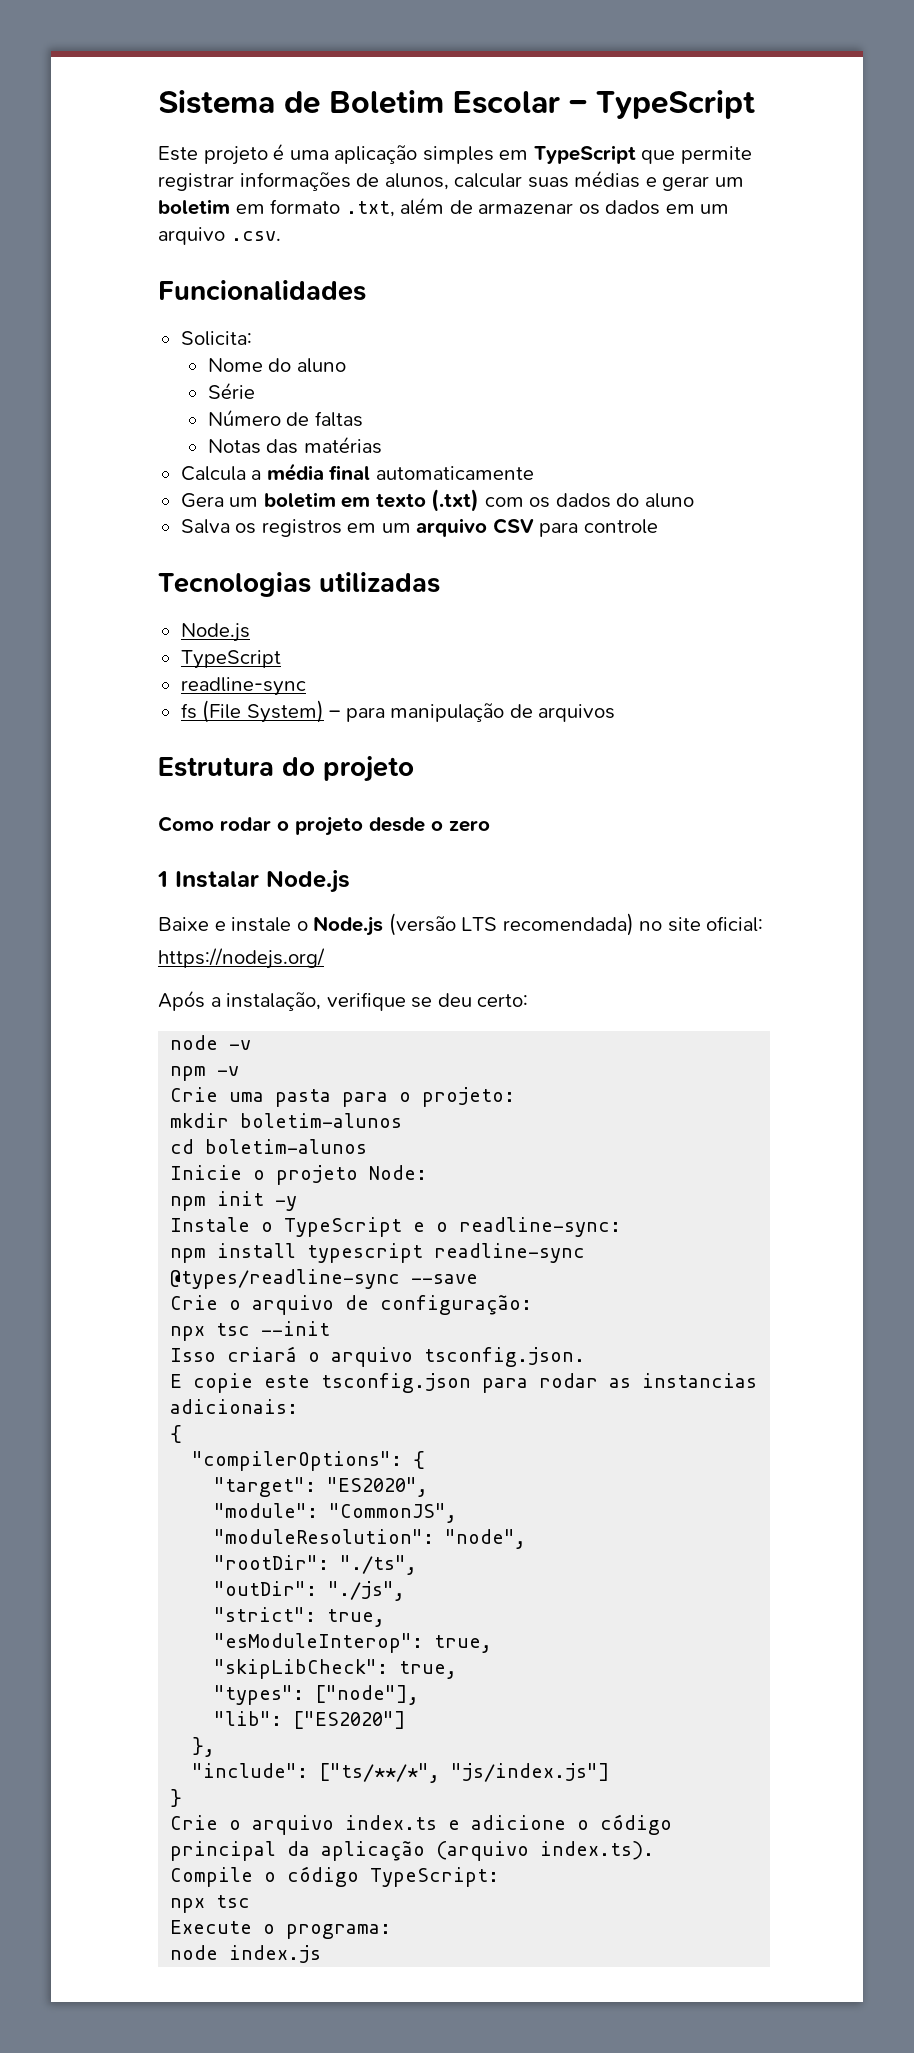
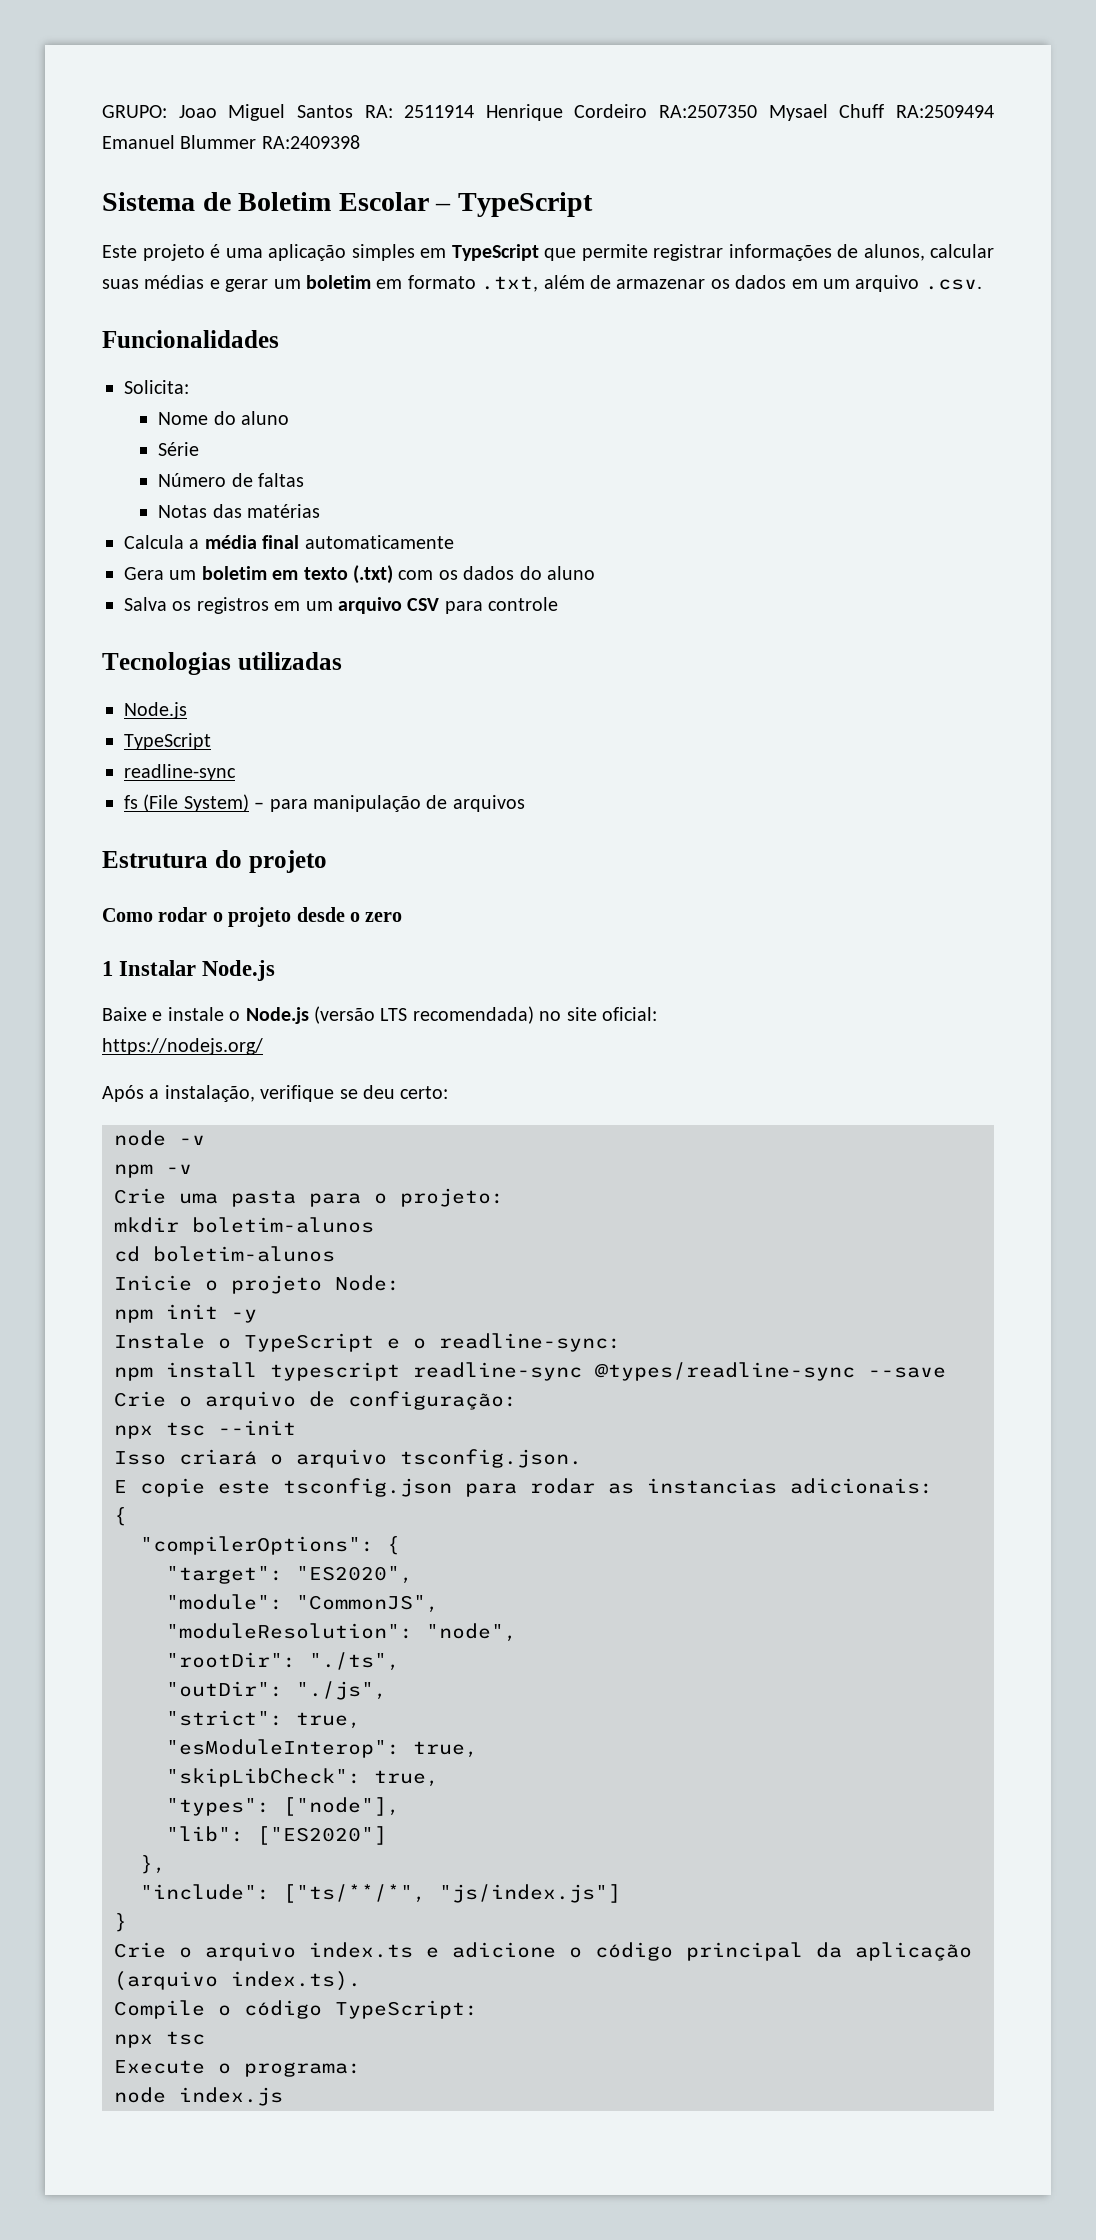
(158, 102) none -> [102,104,994,121] [102,135,360,149] GRUPO: Joao Miguel Santos RA: 2511914 Henrique Cordeiro RA:2507350 Mysael Chuff RA:2509494 Emanuel Blummer RA:2409398 //

